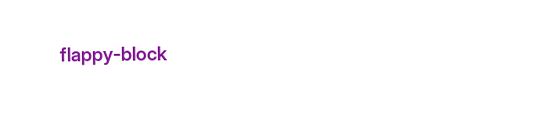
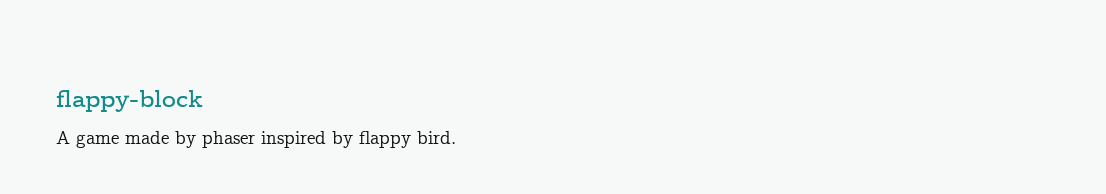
(168, 56) none -> [56,131,456,148] // A game made by phaser inspired by flappy bird.

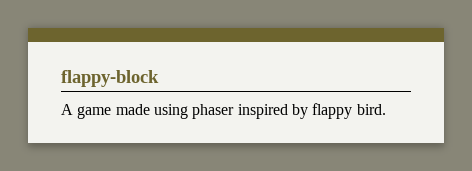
[175,131,196,148] by -> [153,104,188,119] using

